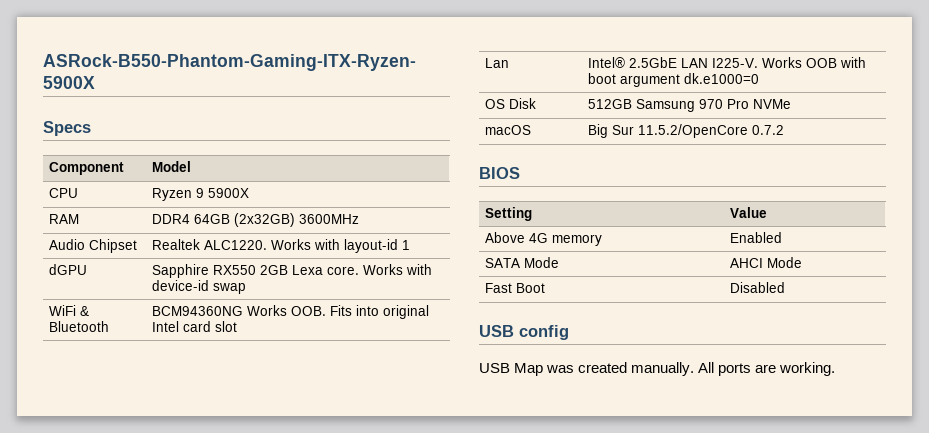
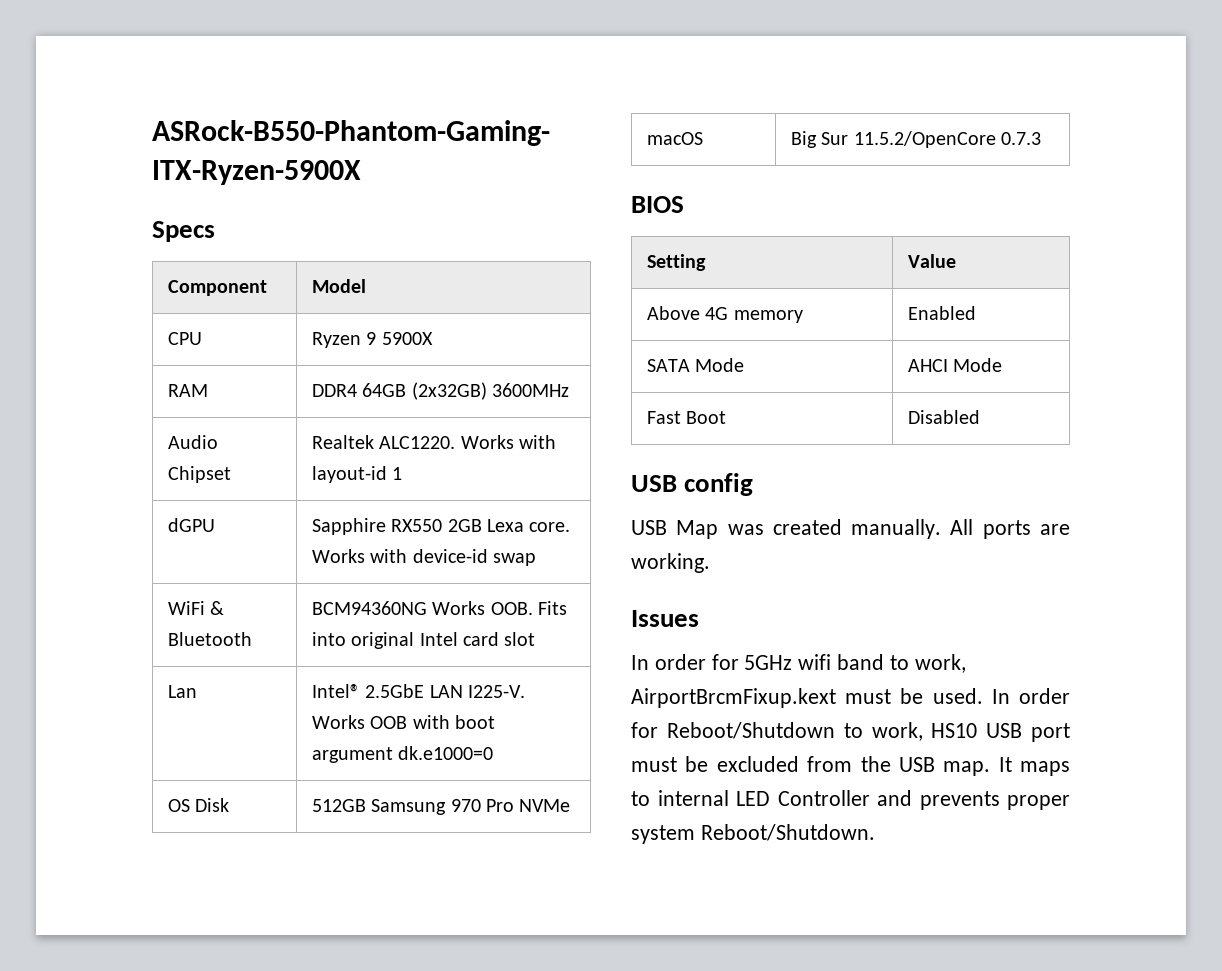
[752,125,785,135] 0.7.2 -> [1000,132,1041,145] 0.7.3
(836, 369) none -> [631,610,699,627] [631,654,966,673] [631,688,1070,708] [631,722,1070,742] [631,756,1070,776] [631,790,1070,810] [631,824,875,844] // Issues // In order for 5GHz wifi band to work, AirportBrcmFixup.kext must be used. In order for Reboot/Shutdown to work, HS10 USB port must be excluded from the USB map. It maps to internal LED Controller and prevents proper system Reboot/Shutdown.

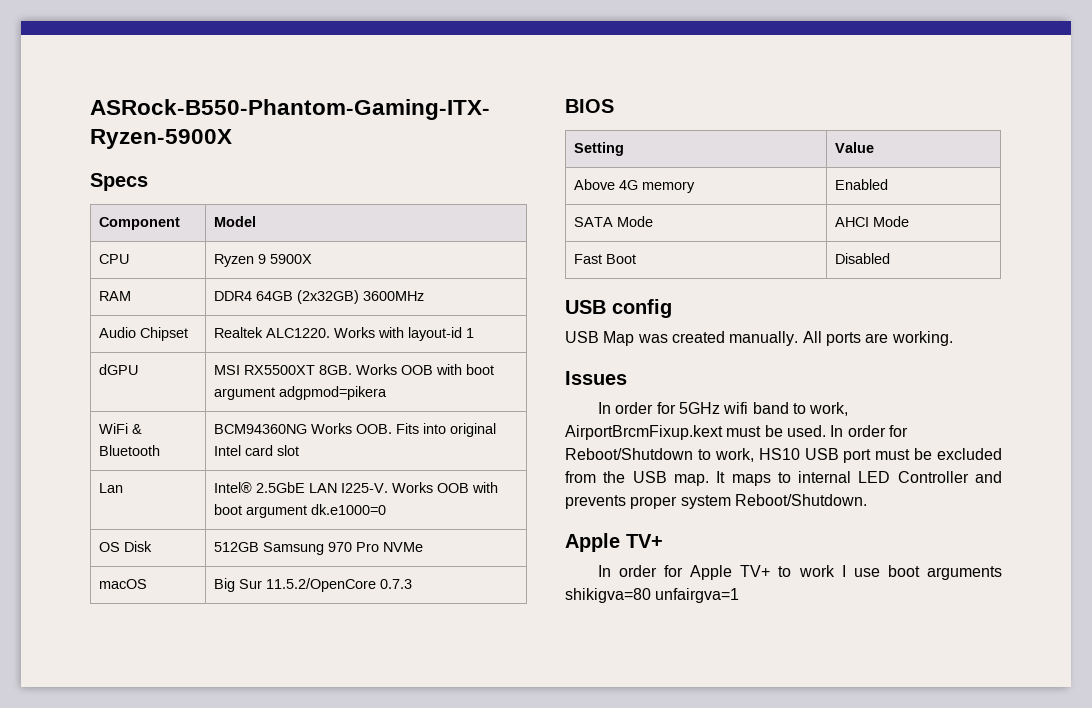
[312,518,571,535] [312,549,536,566] Sapphire RX550 2GB Lexa core. Works with device-id swap -> [214,364,495,375] [214,386,388,400] MSI RX5500XT 8GB. Works OOB with boot argument adgpmod=pikera
(875, 832) none -> [565,533,663,552] [597,565,1003,580] [565,588,740,603] // Apple TV+ // In order for Apple TV+ to work I use boot arguments shikigva=80 unfairgva=1

